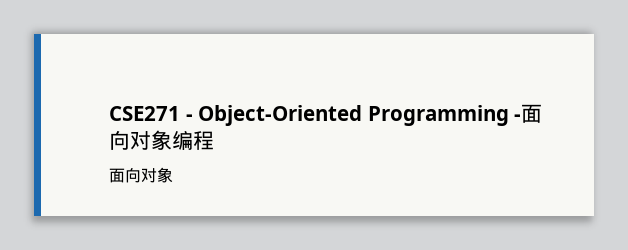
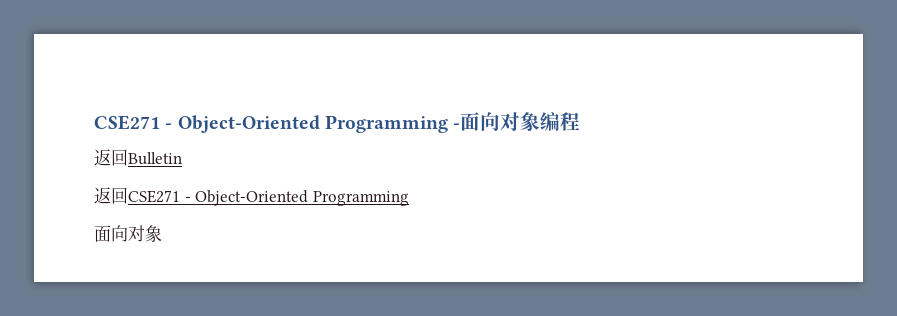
(214, 140) none -> [94,149,182,166] [94,187,409,206] // 返回Bulletin // 返回CSE271 - Object-Oriented Programming

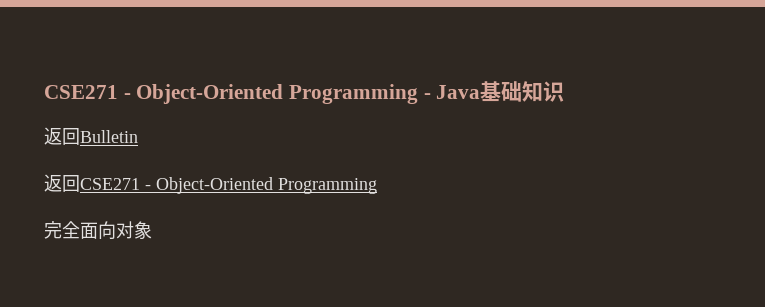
[460,112,581,131] 面向对象编程 -> [436,81,565,102] Java基础知识
(409, 198) none -> [44,221,80,239] 完全

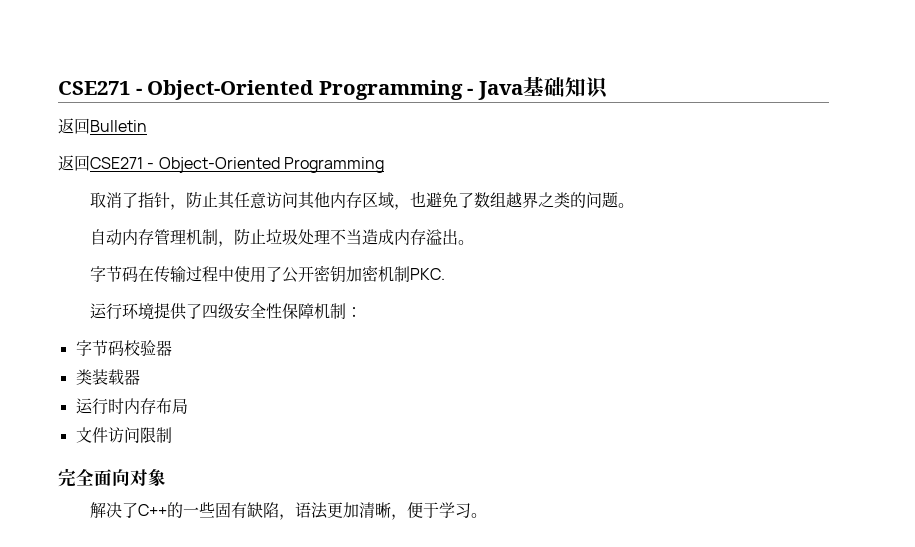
[44,221,152,239] 完全面向对象 -> [90,191,635,210] [90,228,475,247] [90,265,446,283] [90,302,363,320] [75,340,172,356] [75,369,140,385] [75,398,188,415] [75,427,172,443] [58,468,166,487] [90,502,488,520] 取消了指针，防止其任意访问其他内存区域，也避免了数组越界之类的问题。 // 自动内存管理机制，防止垃圾处理不当造成内存溢出。 // 字节码在传输过程中使用了公开密钥加密机制PKC. // 运行环境提供了四级安全性保障机制： // 字节码校验器 // 类装载器 // 运行时内存布局 // 文件访问限制 // 完全面向对象 // 解决了C++的一些固有缺陷，语法更加清晰，便于学习。

